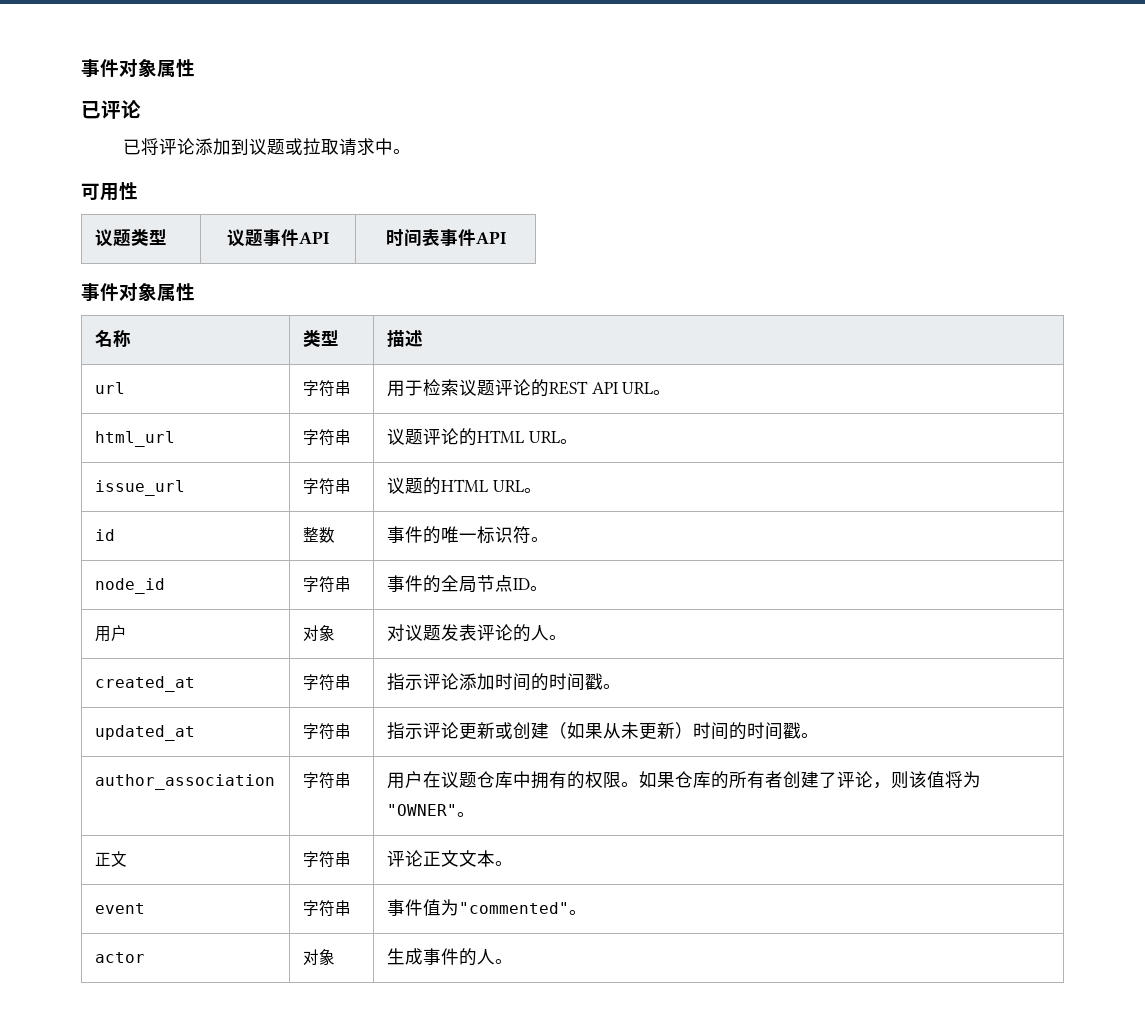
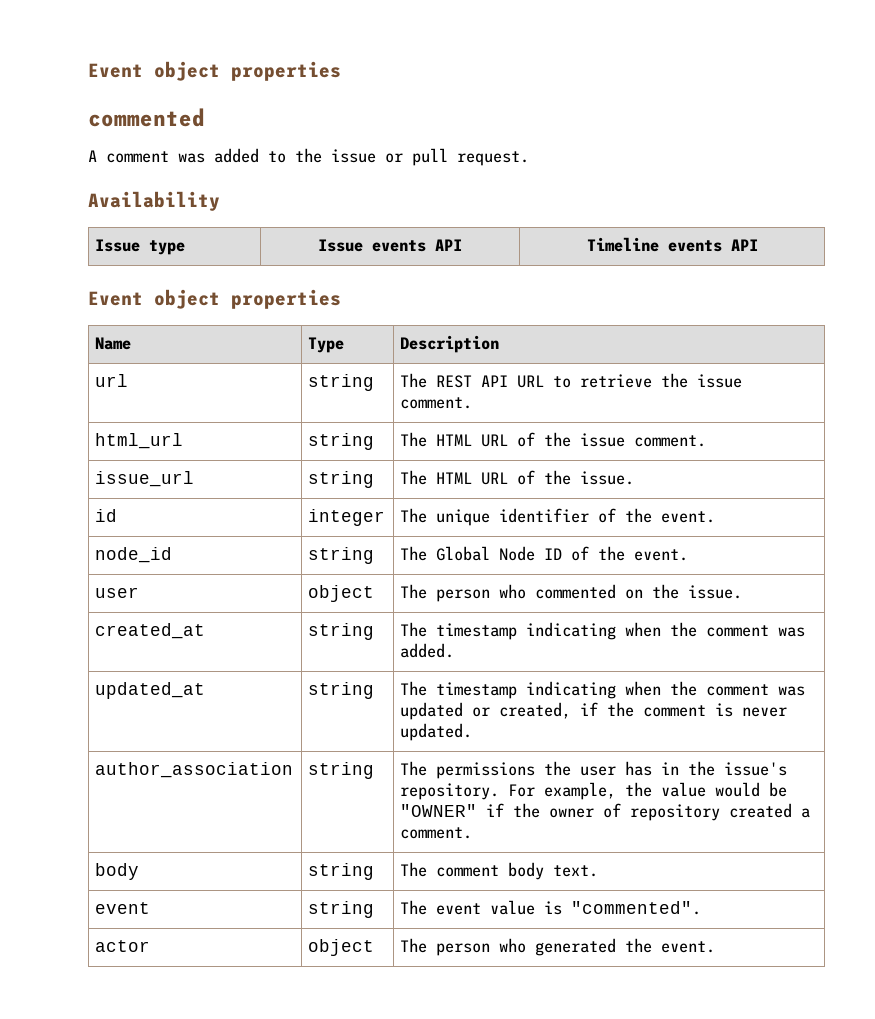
[81,59,195,77] [81,100,141,119] [122,138,411,156] [81,182,138,201] [94,229,167,247] [227,229,299,247] 事件对象属性 // 已评论 // 已将评论添加到议题或拉取请求中。 // 可用性 // 议题类型 | 议题事件 -> [88,61,341,81] [88,108,205,127] [88,148,529,166] [88,191,220,211] [95,239,186,255] [318,239,426,252] Event object properties // commented // A comment was added to the issue or pull request. // Availability // Issue type | Issue events
[385,229,476,247] 时间表事件 -> [586,237,722,252] Timeline events
[81,283,195,301] [94,330,131,348] [302,330,339,347] [386,330,423,347] [94,382,125,394] [302,380,351,397] [386,379,672,397] [94,431,175,447] [302,429,351,446] [386,428,578,446] [94,480,185,496] [302,478,351,495] [386,477,542,495] [94,529,115,541] [302,527,335,543] [386,526,549,544] [94,578,165,594] [302,576,351,593] [386,575,548,593] [94,625,127,642] [302,625,335,641] [386,624,567,642] [94,676,195,692] [302,674,351,691] [386,673,621,691] [94,725,195,741] [302,723,351,740] [386,722,819,740] [94,774,275,790] [302,772,351,789] [386,771,981,789] [386,804,475,817] [94,851,127,867] [302,851,351,868] [386,850,513,867] [94,903,145,914] [302,900,351,917] [386,899,587,916] [94,952,145,963] [302,949,335,965] [386,948,513,966] 事件对象属性 // 名称 | 类型 | 描述 // url | 字符串 | 用于检索议题评论的REST API URL。 // html_url | 字符串 | 议题评论的HTML URL。 // issue_url | 字符串 | 议题的HTML URL。 // id | 整数 | 事件的唯一标识符。 // node_id | 字符串 | 事件的全局节点ID。 // 用户 | 对象 | 对议题发表评论的人。 // created_at | 字符串 | 指示评论添加时间的时间戳。 // updated_at | 字符串 | 指示评论更新或创建（如果从未更新）时间的时间戳。 // author_association | 字符串 | 用户在议题仓库中拥有的权限。如果仓库的所有者创建了评论，则该值将为"OWNER"。 // 正文 | 字符串 | 评论正文文本。 // event | 字符串 | 事件值为"commented"。 // actor | 对象 | 生成事件的人。 -> [88,289,341,309] [95,337,132,350] [308,337,345,353] [400,335,500,353] [95,374,129,387] [308,374,375,391] [400,373,743,388] [400,397,473,409] [95,433,184,449] [308,433,375,450] [400,432,707,447] [95,471,195,487] [308,471,375,488] [400,470,635,485] [95,509,118,522] [308,509,386,526] [400,508,716,526] [95,547,173,563] [308,547,375,564] [400,546,689,561] [95,587,140,598] [308,585,375,602] [400,584,743,602] [95,623,206,639] [308,623,375,640] [400,622,806,640] [400,643,455,658] [95,682,206,699] [308,682,375,699] [400,681,806,699] [400,702,788,720] [400,723,473,741] [95,762,294,778] [308,762,375,779] [400,761,788,779] [400,782,788,800] [400,803,811,821] [400,827,473,839] [95,863,140,880] [308,863,375,880] [400,862,599,880] [95,902,151,914] [308,901,375,918] [400,900,702,915] [95,940,151,952] [308,939,375,956] [400,938,716,956] Event object properties // Name | Type | Description // url | string | The REST API URL to retrieve the issue comment. // html_url | string | The HTML URL of the issue comment. // issue_url | string | The HTML URL of the issue. // id | integer | The unique identifier of the event. // node_id | string | The Global Node ID of the event. // user | object | The person who commented on the issue. // created_at | string | The timestamp indicating when the comment was added. // updated_at | string | The timestamp indicating when the comment was updated or created, if the comment is never updated. // author_association | string | The permissions the user has in the issue's repository. For example, the value would be "OWNER" if the owner of repository created a comment. // body | string | The comment body text. // event | string | The event value is "commented". // actor | object | The person who generated the event.

